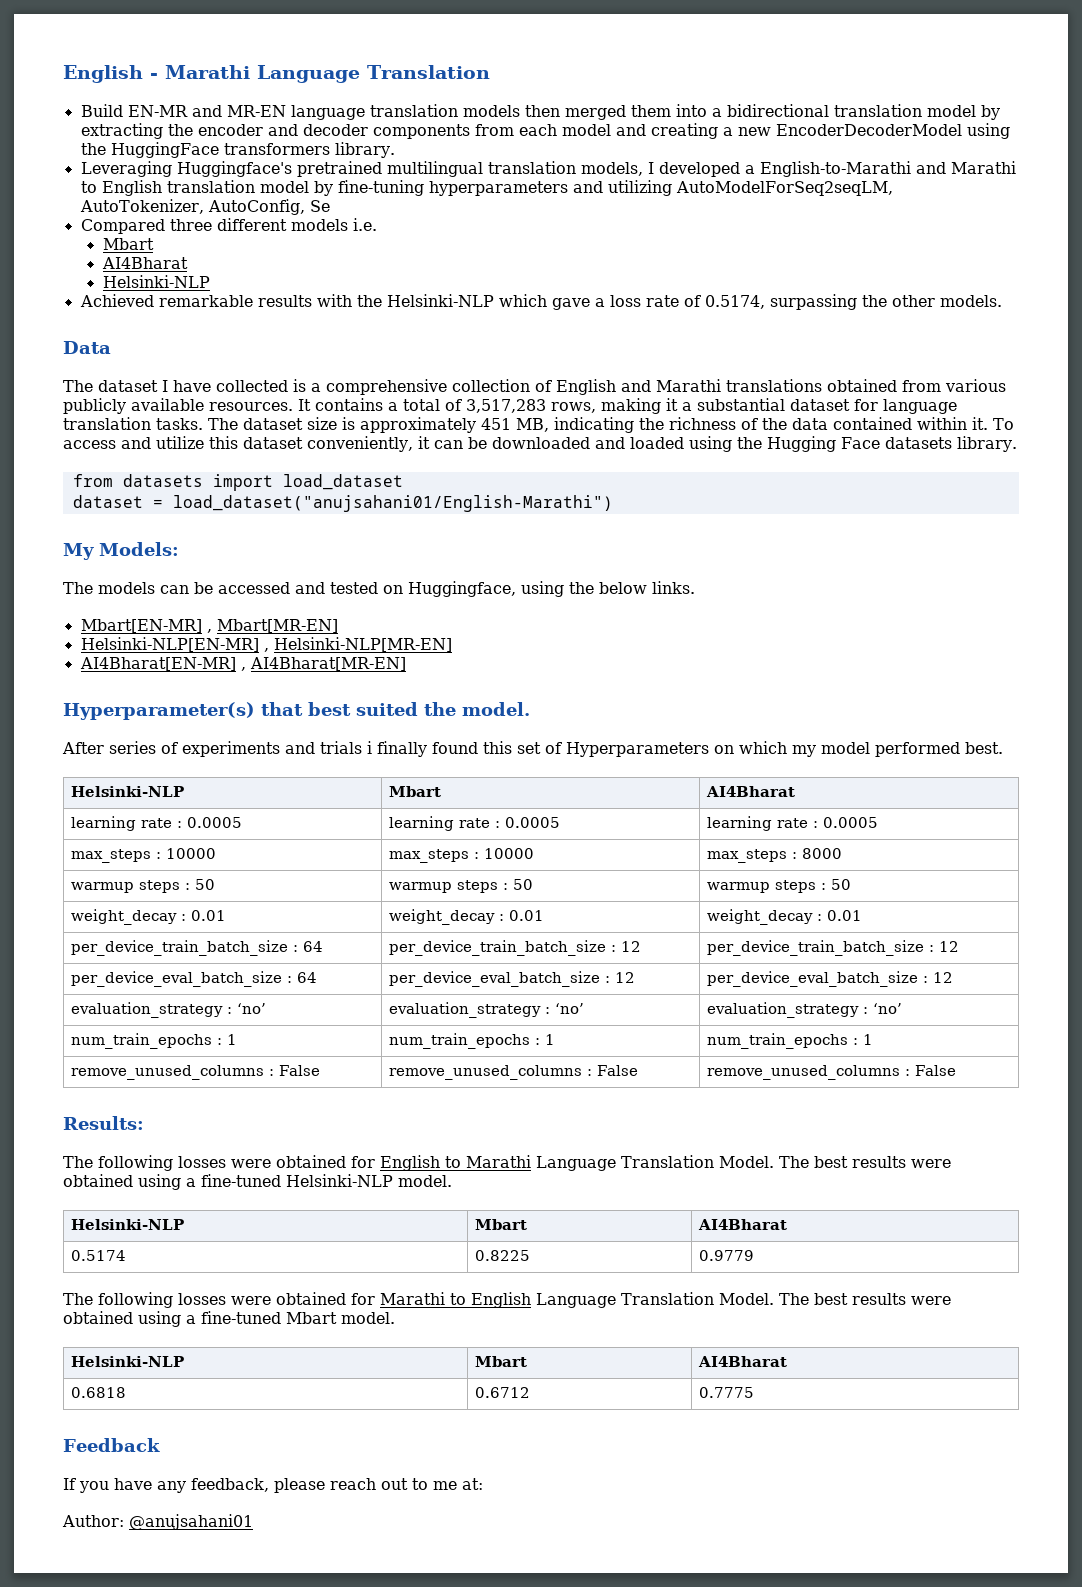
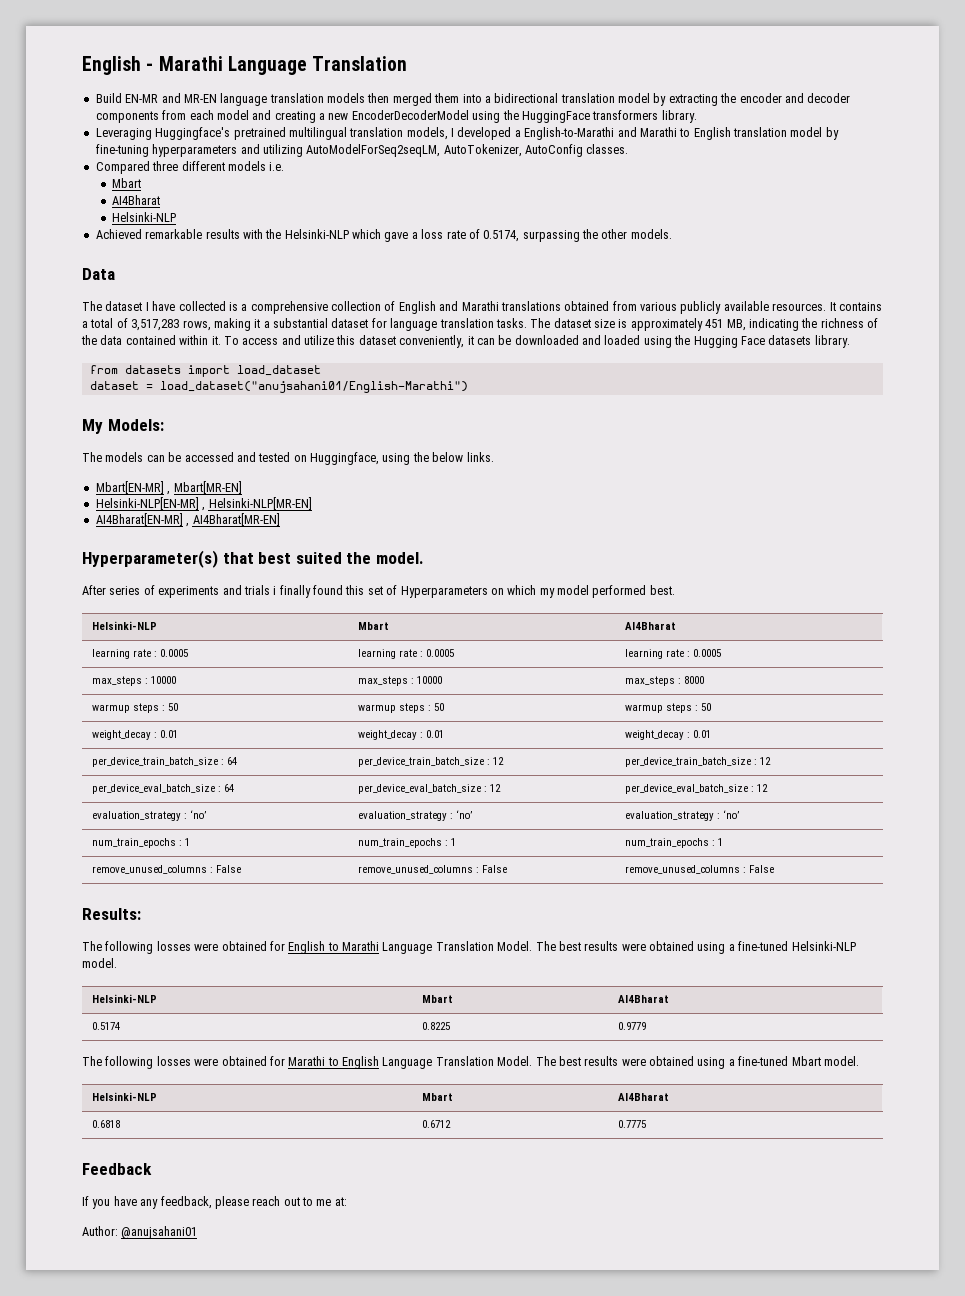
[207,199,330,215] AutoConfig, Se -> [525,144,629,157] AutoConfig classes.

